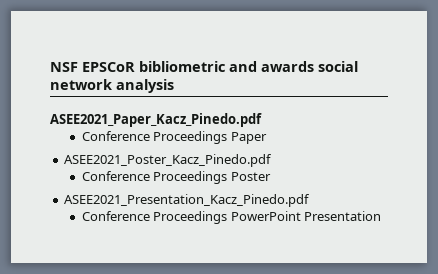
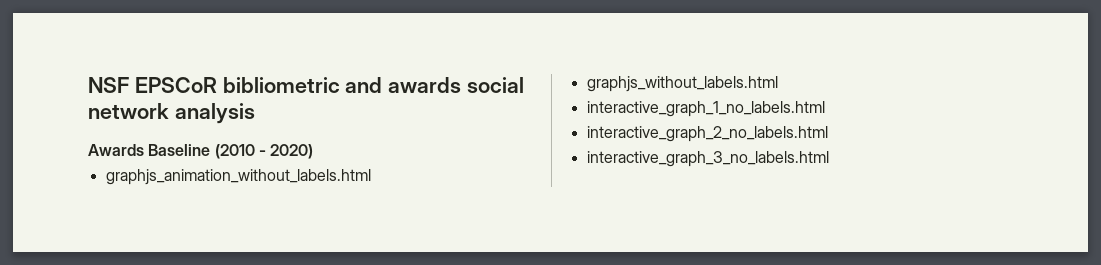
[50,113,262,127] [81,131,267,144] [64,154,273,167] [81,171,271,184] [64,194,311,207] [81,211,382,224] ASEE2021_Paper_Kacz_Pinedo.pdf // Conference Proceedings Paper // ASEE2021_Poster_Kacz_Pinedo.pdf // Conference Proceedings Poster // ASEE2021_Presentation_Kacz_Pinedo.pdf // Conference Proceedings PowerPoint Presentation -> [88,144,314,159] [105,169,371,185] [586,76,778,92] [586,101,825,117] [586,126,828,142] [586,151,829,167] Awards Baseline (2010 - 2020) // graphjs_animation_without_labels.html // graphjs_without_labels.html // interactive_graph_1_no_labels.html // interactive_graph_2_no_labels.html // interactive_graph_3_no_labels.html

